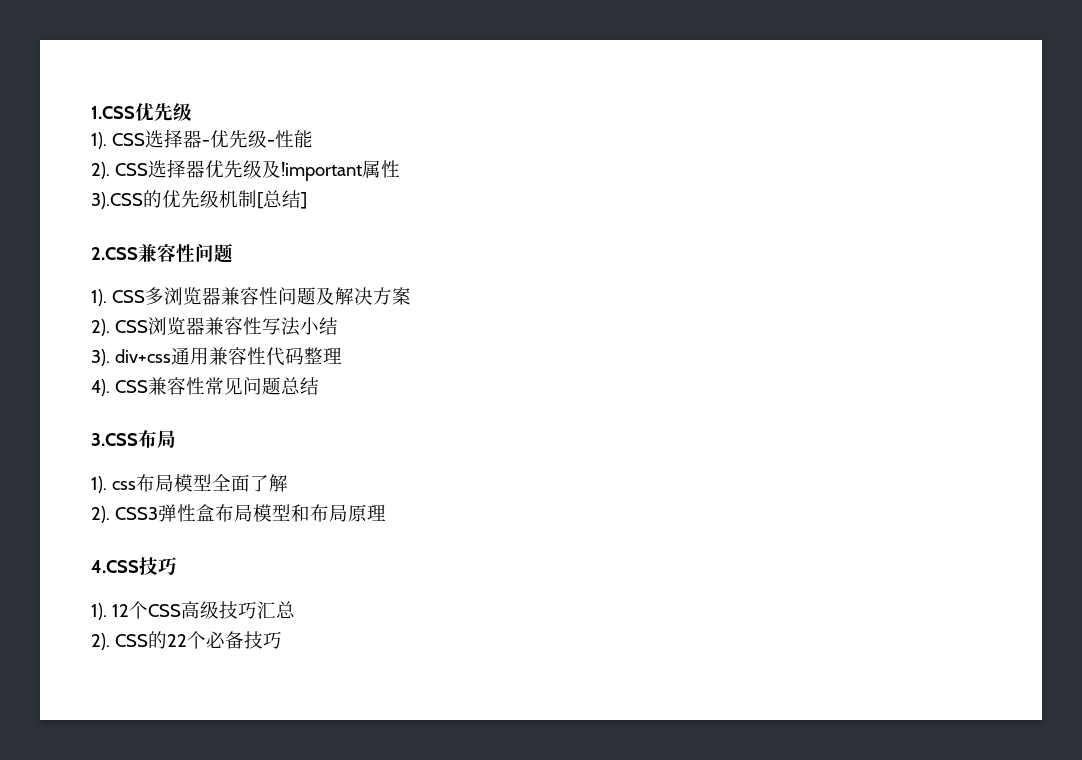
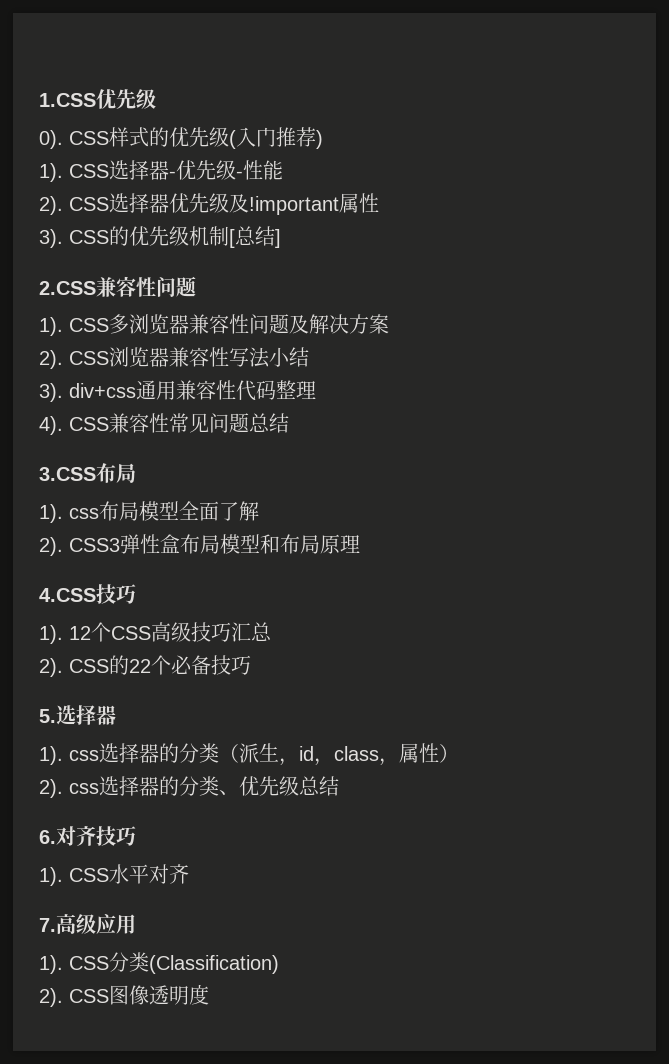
(192, 112) none -> [39,127,323,149] // 0). CSS样式的优先级(入门推荐)
[91,192,143,209] 3).CSS -> [39,229,109,248] 3). CSS
(282, 640) none -> [39,705,116,725] [39,743,459,766] [39,776,339,798] [39,826,136,846] [39,864,189,886] [39,914,136,934] [39,952,279,974] [39,984,209,1007] // 5.选择器 // 1). css选择器的分类（派生，id，class，属性） // 2). css选择器的分类、优先级总结 // 6.对齐技巧 // 1). CSS水平对齐 // 7.高级应用 // 1). CSS分类(Classification) // 2). CSS图像透明度

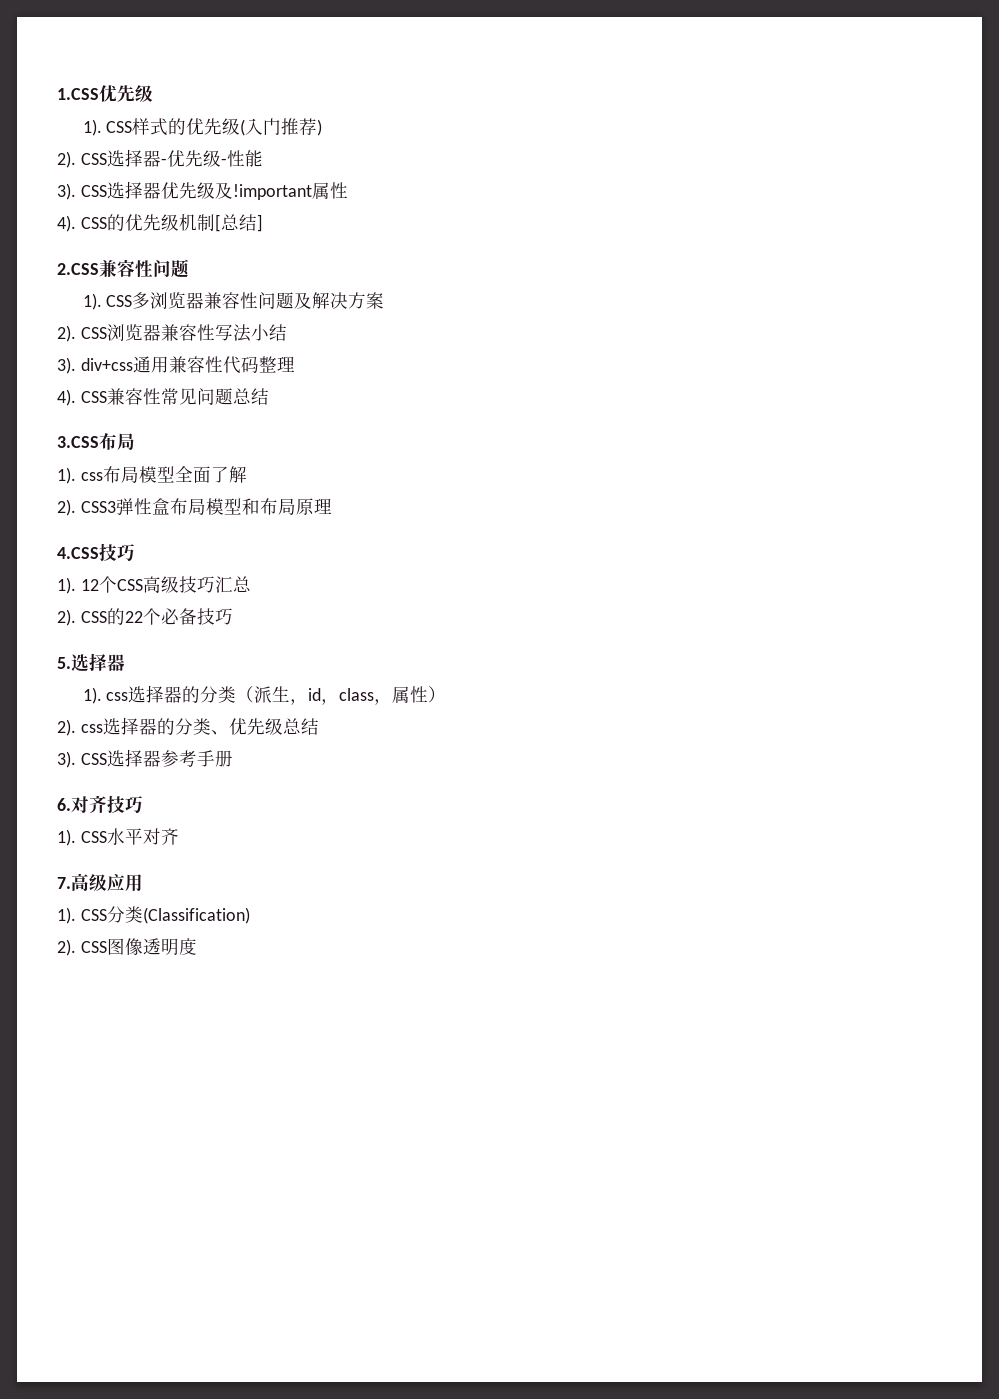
[39,130,63,149] 0). -> [82,119,102,136] 1).
[39,163,63,182] 1). -> [57,151,76,168] 2).
[39,196,63,215] 2). -> [57,183,76,200] 3).
[39,229,63,248] 3). -> [57,215,76,232] 4).
(339, 786) none -> [57,749,233,768] // 3). CSS选择器参考手册

